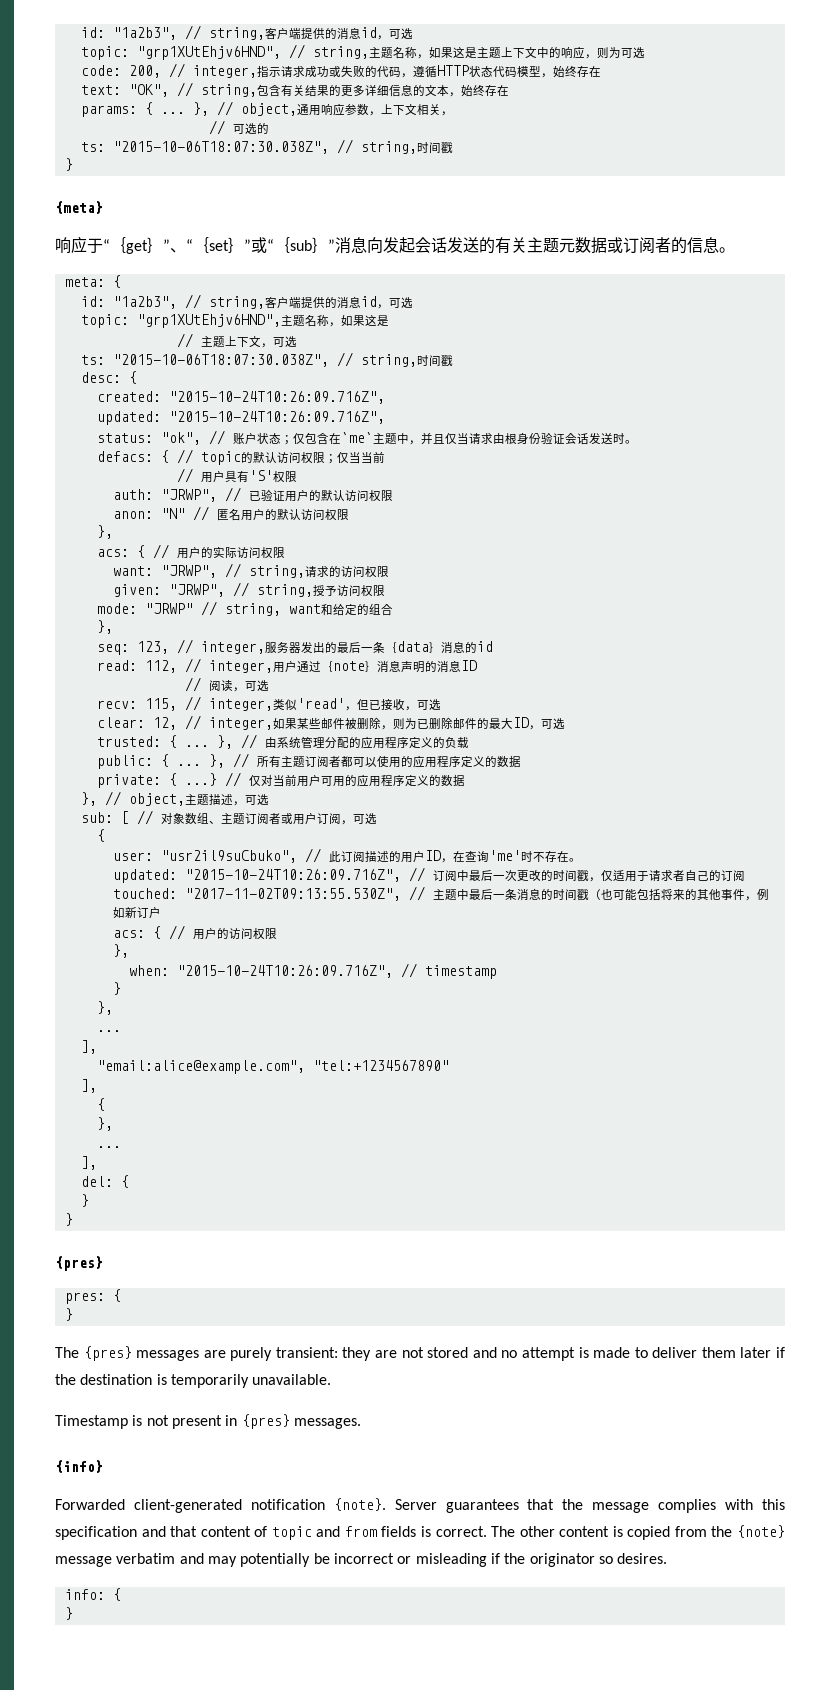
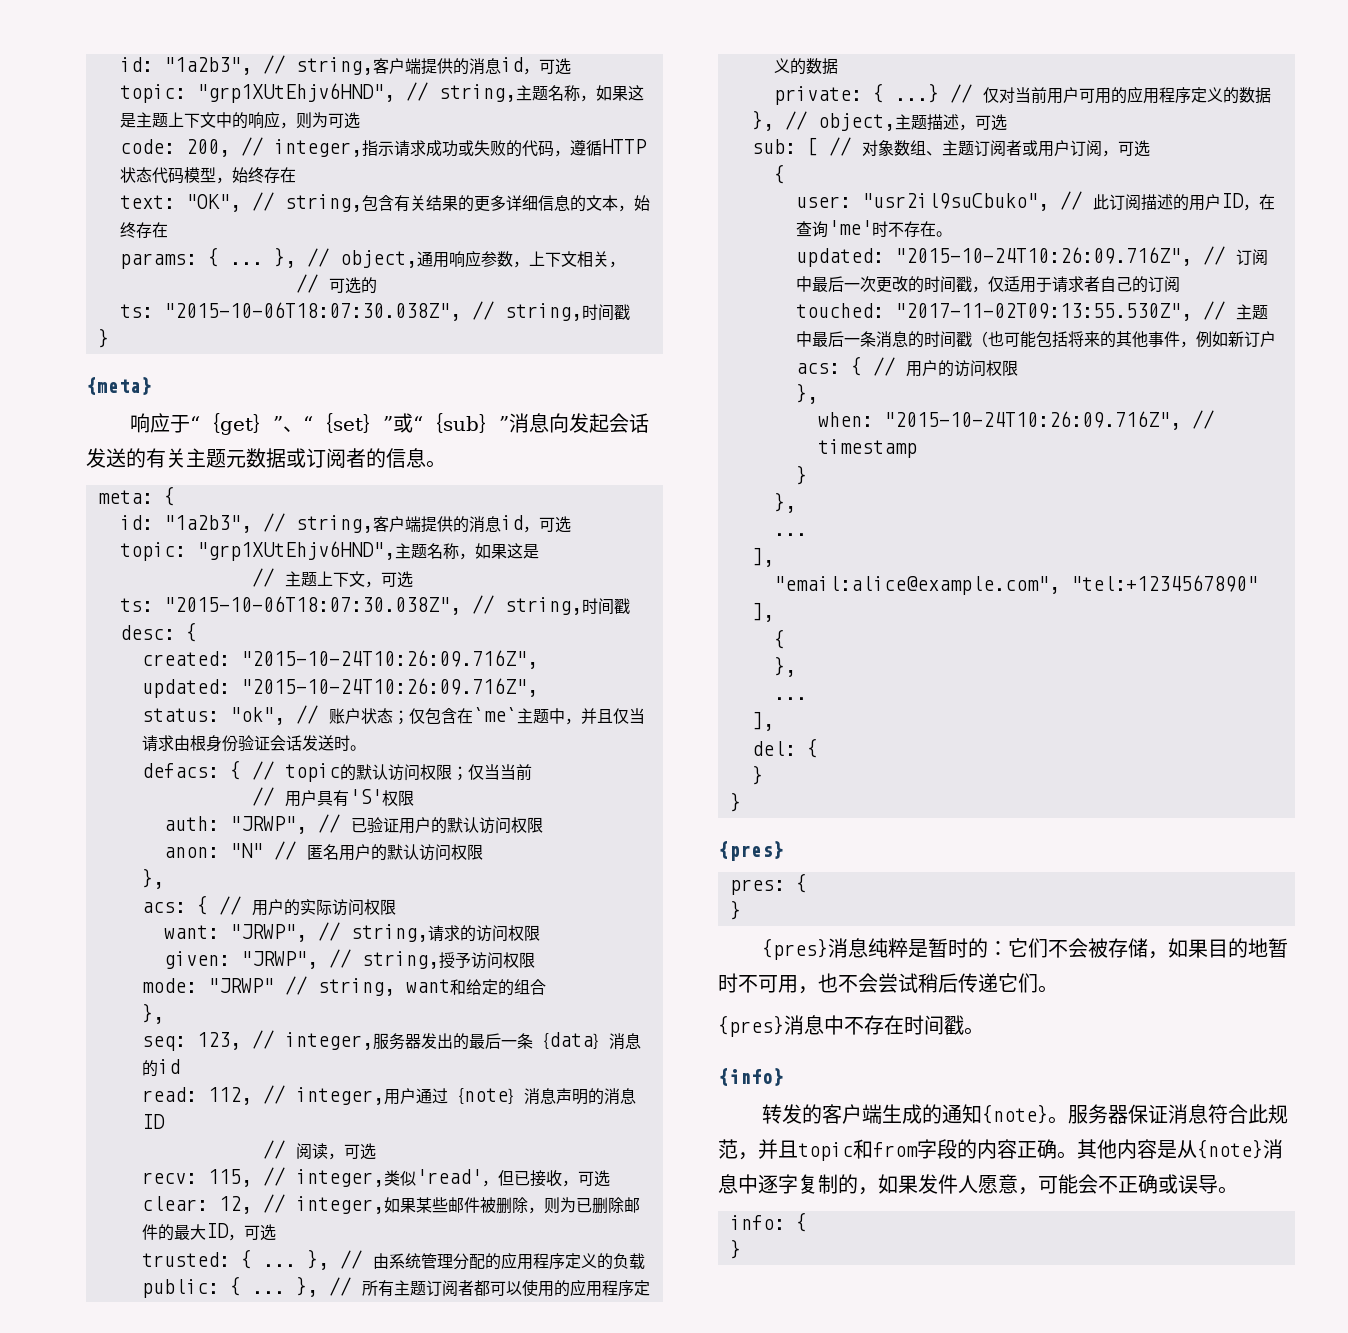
[55,1346,785,1361] [55,1374,332,1388] [55,1414,361,1429] [55,1460,103,1473] [55,1498,785,1513] [55,1525,785,1540] [55,1553,668,1567] The {pres} messages are purely transient: they are not stored and no attempt is made to deliver them later if the destination is temporarily unavailable. // Timestamp is not present in {pres} messages. // {info} // Forwarded client-generated notification {note}. Server guarantees that the message complies with this specification and that content of topic and from fields is correct. The other content is copied from the {note} message verbatim and may potentially be incorrect or misleading if the originator so desires. -> [762,938,1289,960] [718,973,1058,994] [718,1015,984,1037] [718,1068,784,1086] [762,1104,1289,1124] [718,1139,1283,1161] [718,1174,1238,1195] {pres}消息纯粹是暂时的：它们不会被存储，如果目的地暂时不可用，也不会尝试稍后传递它们。 // {pres}消息中不存在时间戳。 // {info} // 转发的客户端生成的通知{note}。服务器保证消息符合此规范，并且topic和from字段的内容正确。其他内容是从{note}消息中逐字复制的，如果发件人愿意，可能会不正确或误导。

